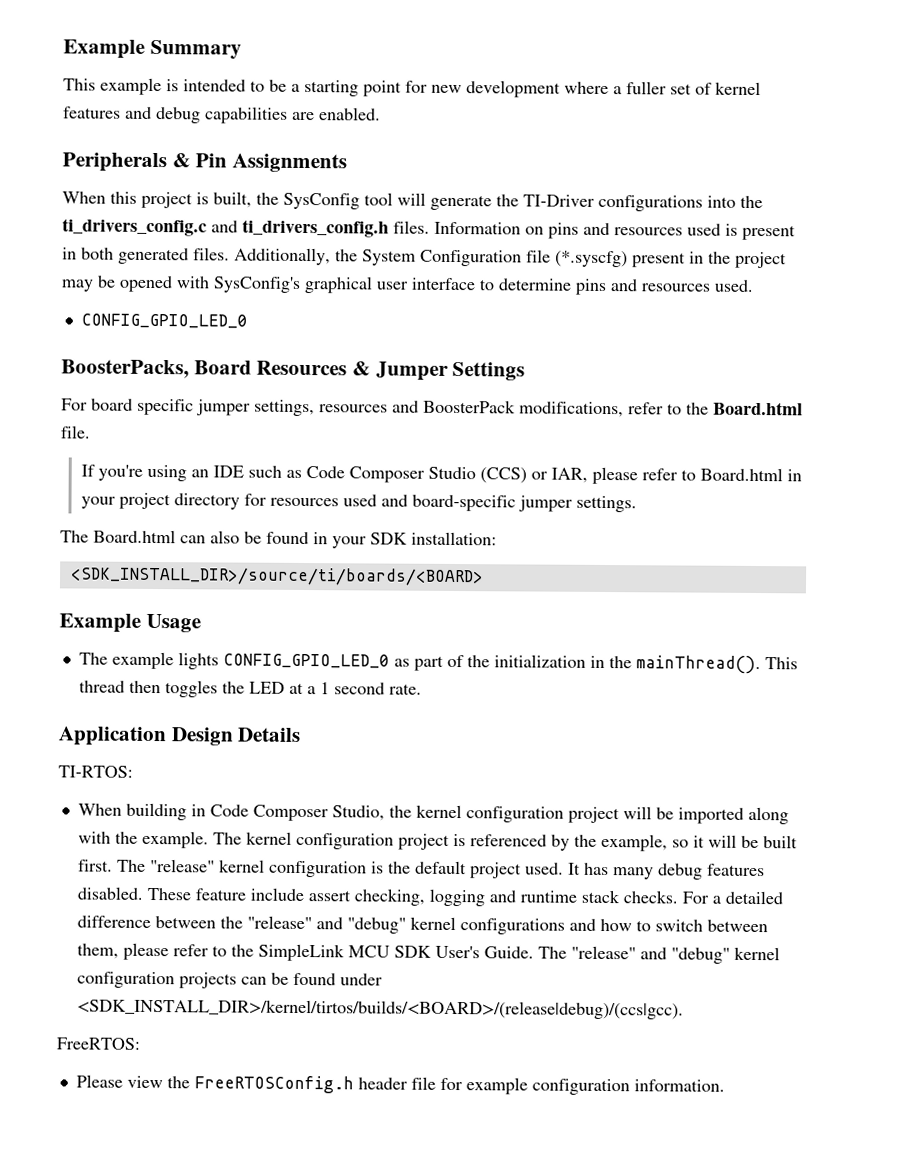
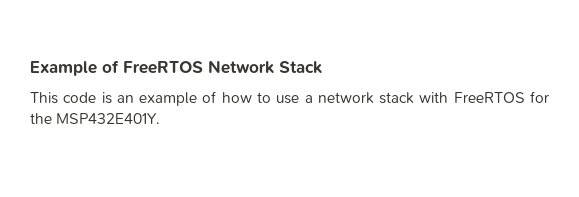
[63,39,242,60] [63,77,761,98] [63,106,381,124] [62,152,348,173] [62,191,763,212] [62,218,796,241] [62,247,787,269] [61,275,754,295] [80,313,248,329] [61,359,526,381] [61,398,803,418] [60,425,91,439] [80,464,802,485] [80,492,637,513] [60,529,497,549] [69,566,484,587] [59,613,201,633] [78,651,798,675] [78,680,422,698] [58,726,302,747] [58,765,133,778] [77,802,789,825] [77,830,798,852] [77,858,765,880] [76,886,783,907] [76,915,768,935] [76,942,780,964] [76,971,383,989] [76,998,684,1020] [56,1037,140,1050] [75,1074,725,1096] Example Summary // This example is intended to be a starting point for new development where a fuller set of kernel features and debug capabilities are enabled. // Peripherals & Pin Assignments // When this project is built, the SysConfig tool will generate the TI-Driver configurations into the ti_drivers_config.c and ti_drivers_config.h files. Information on pins and resources used is present in both generated files. Additionally, the System Configuration file (*.syscfg) present in the project may be opened with SysConfig's graphical user interface to determine pins and resources used. // CONFIG_GPIO_LED_0 // BoosterPacks, Board Resources & Jumper Settings // For board specific jumper settings, resources and BoosterPack modifications, refer to the Board.html file. // If you're using an IDE such as Code Composer Studio (CCS) or IAR, please refer to Board.html in your project directory for resources used and board-specific jumper settings. // The Board.html can also be found in your SDK installation: // <SDK_INSTALL_DIR>/source/ti/boards/<BOARD> // Example Usage // The example lights CONFIG_GPIO_LED_0 as part of the initialization in the mainThread(). This thread then toggles the LED at a 1 second rate. // Application Design Details // TI-RTOS: // When building in Code Composer Studio, the kernel configuration project will be imported along with the example. The kernel configuration project is referenced by the example, so it will be built first. The "release" kernel configuration is the default project used. It has many debug features disabled. These feature include assert checking, logging and runtime stack checks. For a detailed difference between the "release" and "debug" kernel configurations and how to switch between them, please refer to the SimpleLink MCU SDK User's Guide. The "release" and "debug" kernel configuration projects can be found under <SDK_INSTALL_DIR>/kernel/tirtos/builds/<BOARD>/(release|debug)/(ccs|gcc). // FreeRTOS: // Please view the FreeRTOSConfig.h header file for example configuration information. -> [30,60,322,76] [30,91,549,106] [30,113,161,124] Example of FreeRTOS Network Stack // This code is an example of how to use a network stack with FreeRTOS for the MSP432E401Y.

